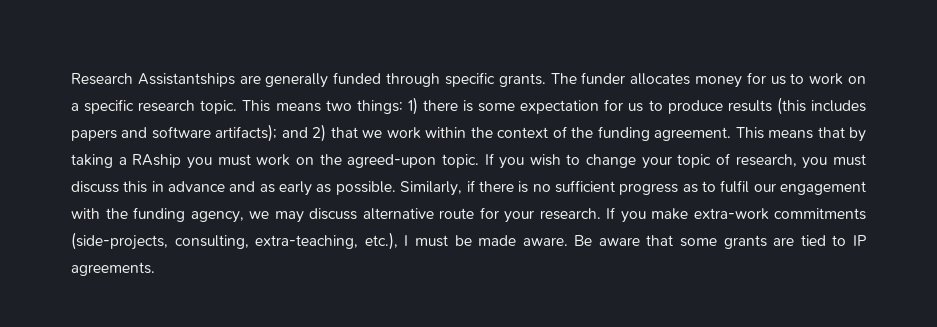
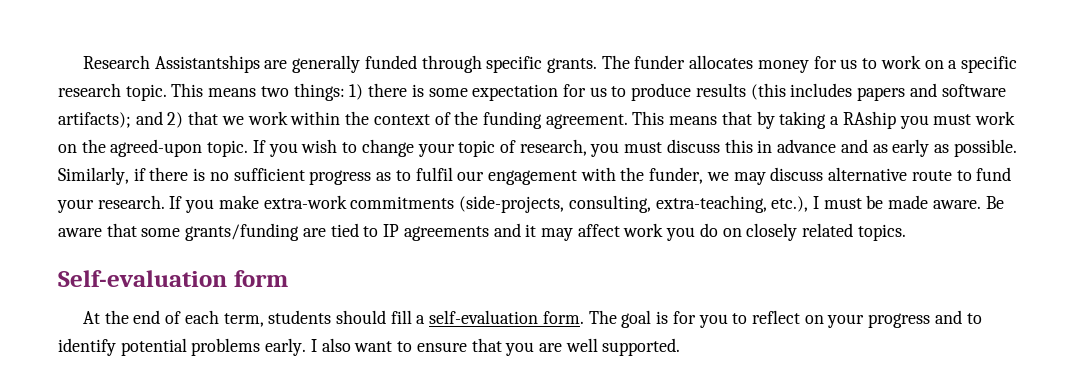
[133,207,244,223] funding agency, -> [649,167,704,184] funder,
[479,207,499,219] for -> [956,167,1012,181] to fund
[723,235,767,249] grants -> [185,223,300,241] grants/funding
[71,262,155,276] agreements. -> [403,223,906,241] [58,270,288,287] [82,310,982,328] [58,338,681,356] agreements and it may affect work you do on closely related topics. // Self-evaluation form // At the end of each term, students should fill a self-evaluation form. The goal is for you to reflect on your progress and to identify potential problems early. I also want to ensure that you are well supported.

